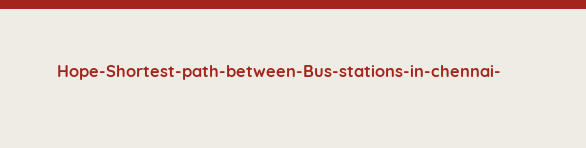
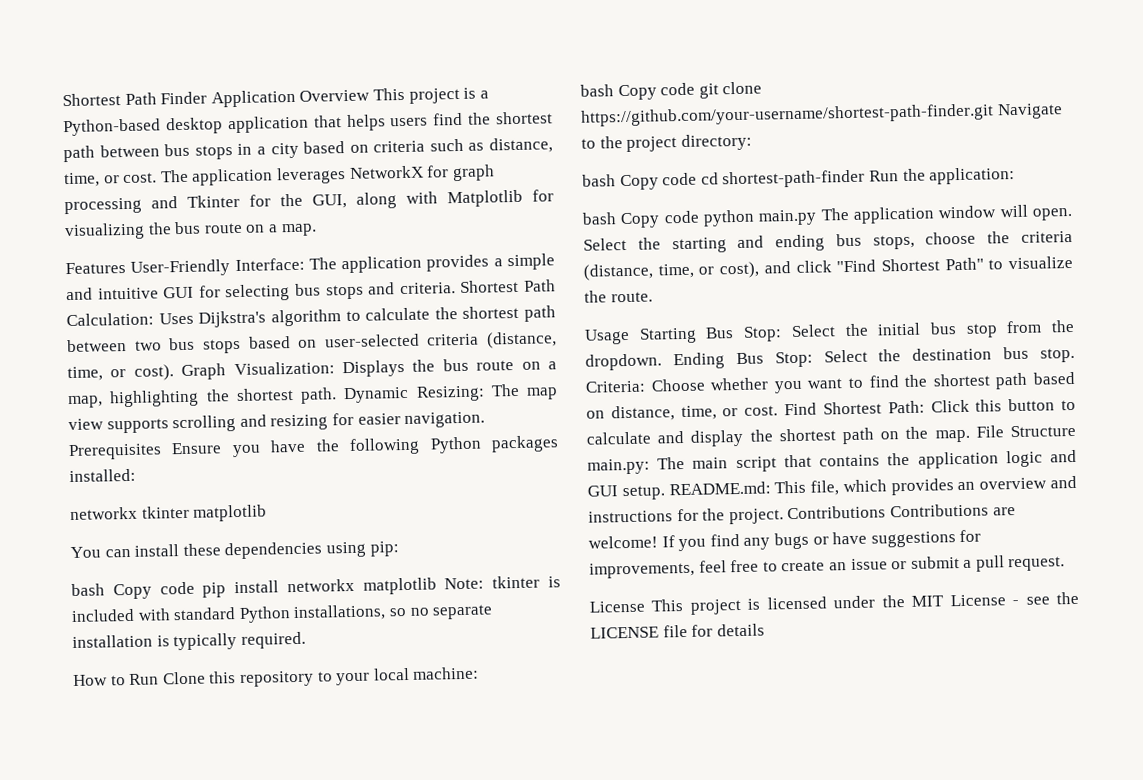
[57,65,501,80] Hope-Shortest-path-between-Bus-stations-in-chennai- -> [62,87,489,108] [63,111,553,137] [63,137,553,163] [64,164,495,188] [64,189,554,215] [64,221,317,241] [65,253,555,277] [66,279,556,302] [66,305,556,328] [67,331,557,354] [67,358,557,382] [68,383,558,409] [68,411,486,434] [68,435,559,461] [69,468,136,483] [70,504,268,522] [70,541,399,560] [71,575,561,600] [71,604,494,624] [72,631,306,651] [73,666,480,688] [580,81,763,101] [580,103,1063,127] [581,133,752,152] [582,166,1016,191] [582,204,1073,229] [583,230,1073,254] [583,255,1073,281] [584,290,653,303] [584,319,1075,345] [585,346,1075,371] [585,371,1075,394] [586,398,1076,422] [586,424,1076,447] [587,449,1077,475] [587,475,1077,501] [588,503,1016,525] [588,529,982,552] [589,555,1066,579] [589,591,1079,615] [590,623,765,639] Shortest Path Finder Application Overview This project is a Python-based desktop application that helps users find the shortest path between bus stops in a city based on criteria such as distance, time, or cost. The application leverages NetworkX for graph processing and Tkinter for the GUI, along with Matplotlib for visualizing the bus route on a map. // Features User-Friendly Interface: The application provides a simple and intuitive GUI for selecting bus stops and criteria. Shortest Path Calculation: Uses Dijkstra's algorithm to calculate the shortest path between two bus stops based on user-selected criteria (distance, time, or cost). Graph Visualization: Displays the bus route on a map, highlighting the shortest path. Dynamic Resizing: The map view supports scrolling and resizing for easier navigation. Prerequisites Ensure you have the following Python packages installed: // networkx tkinter matplotlib // You can install these dependencies using pip: // bash Copy code pip install networkx matplotlib Note: tkinter is included with standard Python installations, so no separate installation is typically required. // How to Run Clone this repository to your local machine: // bash Copy code git clone https://github.com/your-username/shortest-path-finder.git Navigate to the project directory: // bash Copy code cd shortest-path-finder Run the application: // bash Copy code python main.py The application window will open. Select the starting and ending bus stops, choose the criteria (distance, time, or cost), and click "Find Shortest Path" to visualize the route. // Usage Starting Bus Stop: Select the initial bus stop from the dropdown. Ending Bus Stop: Select the destination bus stop. Criteria: Choose whether you want to find the shortest path based on distance, time, or cost. Find Shortest Path: Click this button to calculate and display the shortest path on the map. File Structure main.py: The main script that contains the application logic and GUI setup. README.md: This file, which provides an overview and instructions for the project. Contributions Contributions are welcome! If you find any bugs or have suggestions for improvements, feel free to create an issue or submit a pull request. // License This project is licensed under the MIT License - see the LICENSE file for details

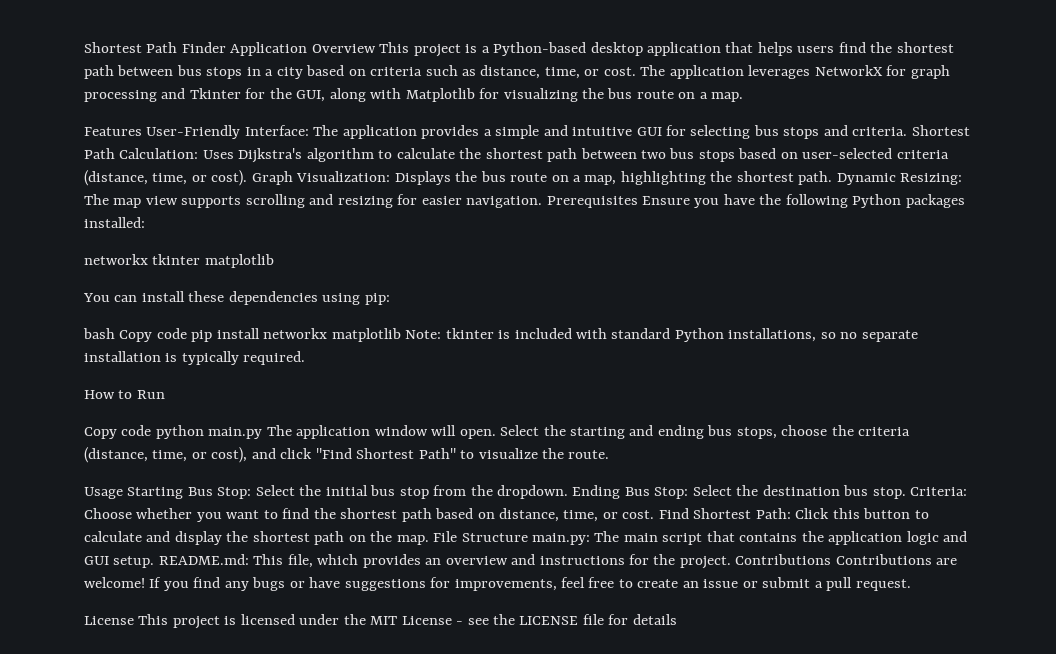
[162,666,480,688] [580,81,763,101] [580,103,1063,127] [581,133,752,152] [582,166,1016,191] [582,212,617,225] Clone this repository to your local machine: // bash Copy code git clone https://github.com/your-username/shortest-path-finder.git Navigate to the project directory: // bash Copy code cd shortest-path-finder Run the application: // bash -> (165, 394) //

